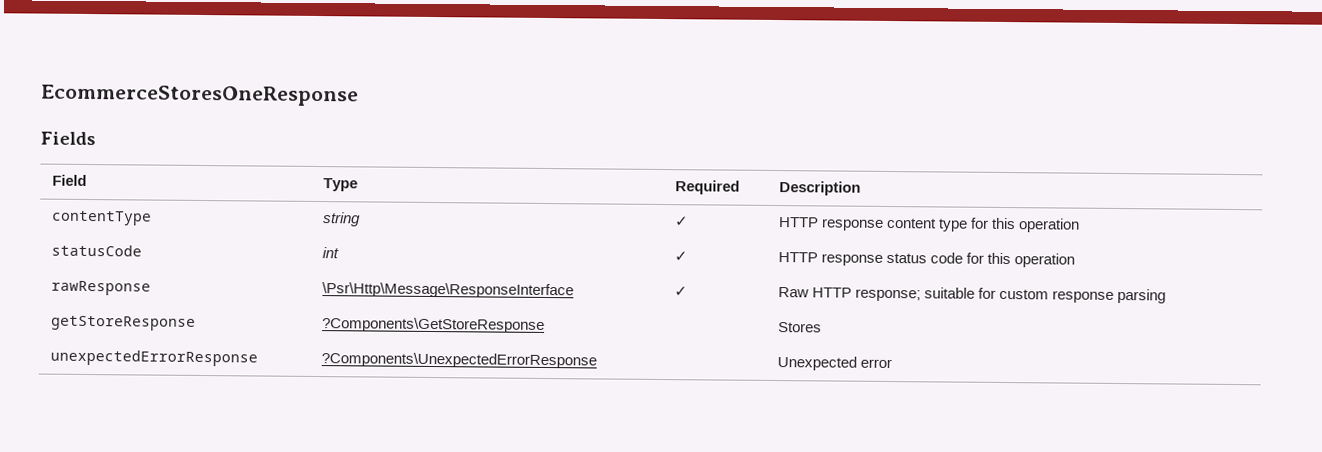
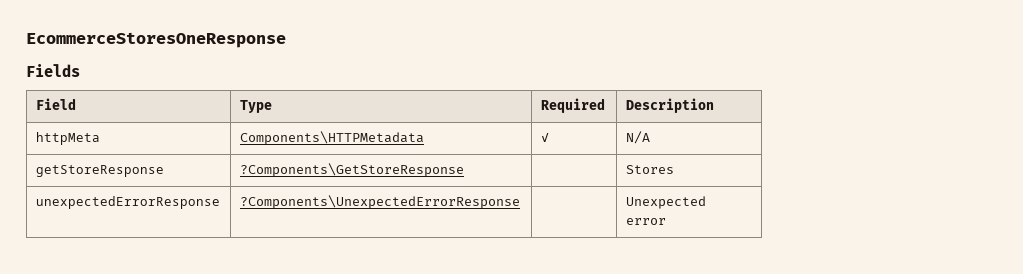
[50,210,152,226] [321,212,361,227] [673,216,689,227] [777,217,1081,233] [50,244,142,257] [321,247,339,259] [673,251,688,262] [777,252,1076,268] [50,280,151,296] [321,282,574,299] [673,286,688,297] [777,287,1167,304] contentType | string | ✓ | HTTP response content type for this operation // statusCode | int | ✓ | HTTP response status code for this operation // rawResponse | \Psr\Http\Message\ResponseInterface | ✓ | Raw HTTP response; suitable for custom response parsing -> [35,132,100,145] [239,131,424,145] [540,133,549,142] [625,131,650,144] httpMeta | Components\HTTPMetadata | ✓ | N/A

